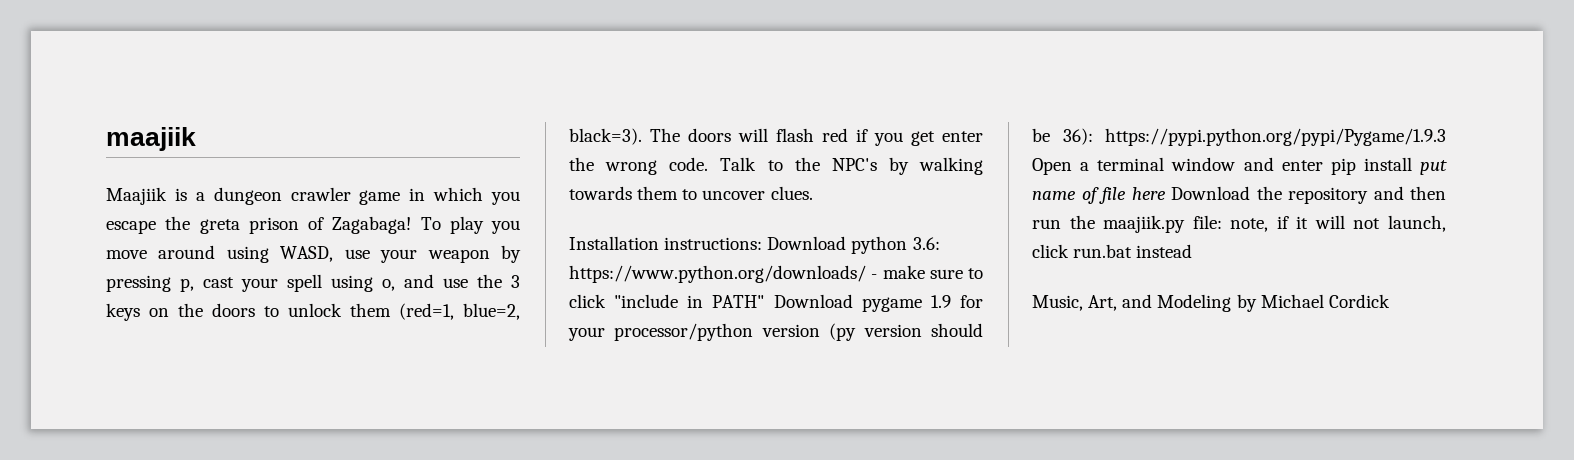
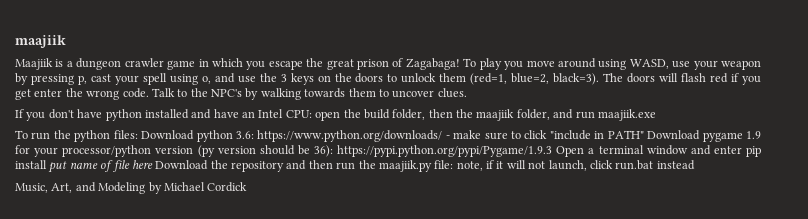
[199,219,240,234] greta -> [326,59,354,70] great
[569,236,763,250] Installation instructions: -> [15,109,656,121] [15,130,138,142] If you don't have python installed and have an Intel CPU: open the build folder, then the maajiik folder, and run maajiik.exe // To run the python files:

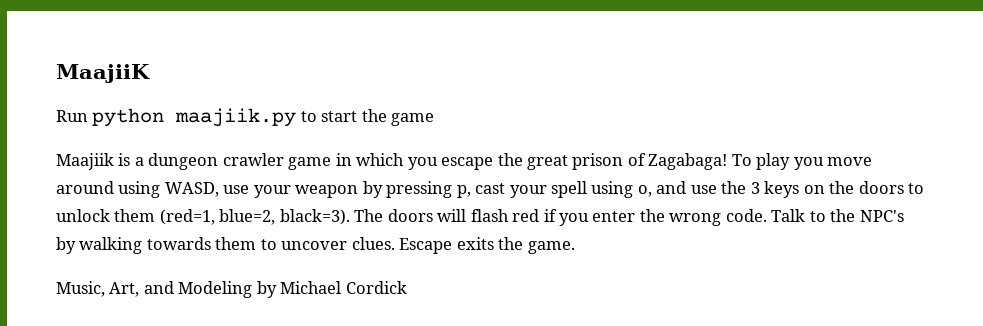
[15,35,66,48] maajiik -> [56,64,150,83] [56,108,435,127] MaajiiK // Run python maajiik.py to start the game
[15,89,31,100] get -> (590, 219) none
[15,109,656,121] [15,130,762,142] [15,145,761,157] [15,160,695,173] // If you don't have python installed and have an Intel CPU: open the build folder, then the maajiik folder, and run maajiik.exe // To run the python files: Download python 3.6: https://www.python.org/downloads/ - make sure to click "include in PATH" Download pygame 1.9 for your processor/python version (py version should be 36): https://pypi.python.org/pypi/Pygame/1.9.3 Open a terminal window and enter pip install put name of file here Download the repository and then run the maajiik.py file: note, if it will not launch, click run.bat instead -> [399,237,575,254] Escape exits the game.

